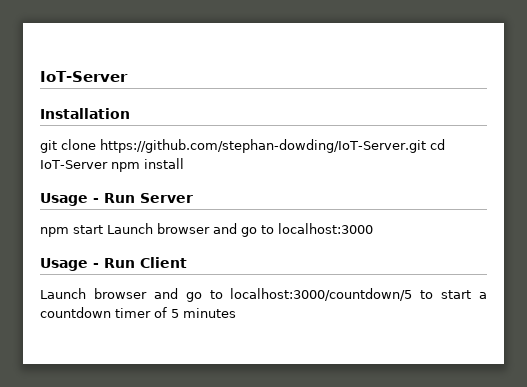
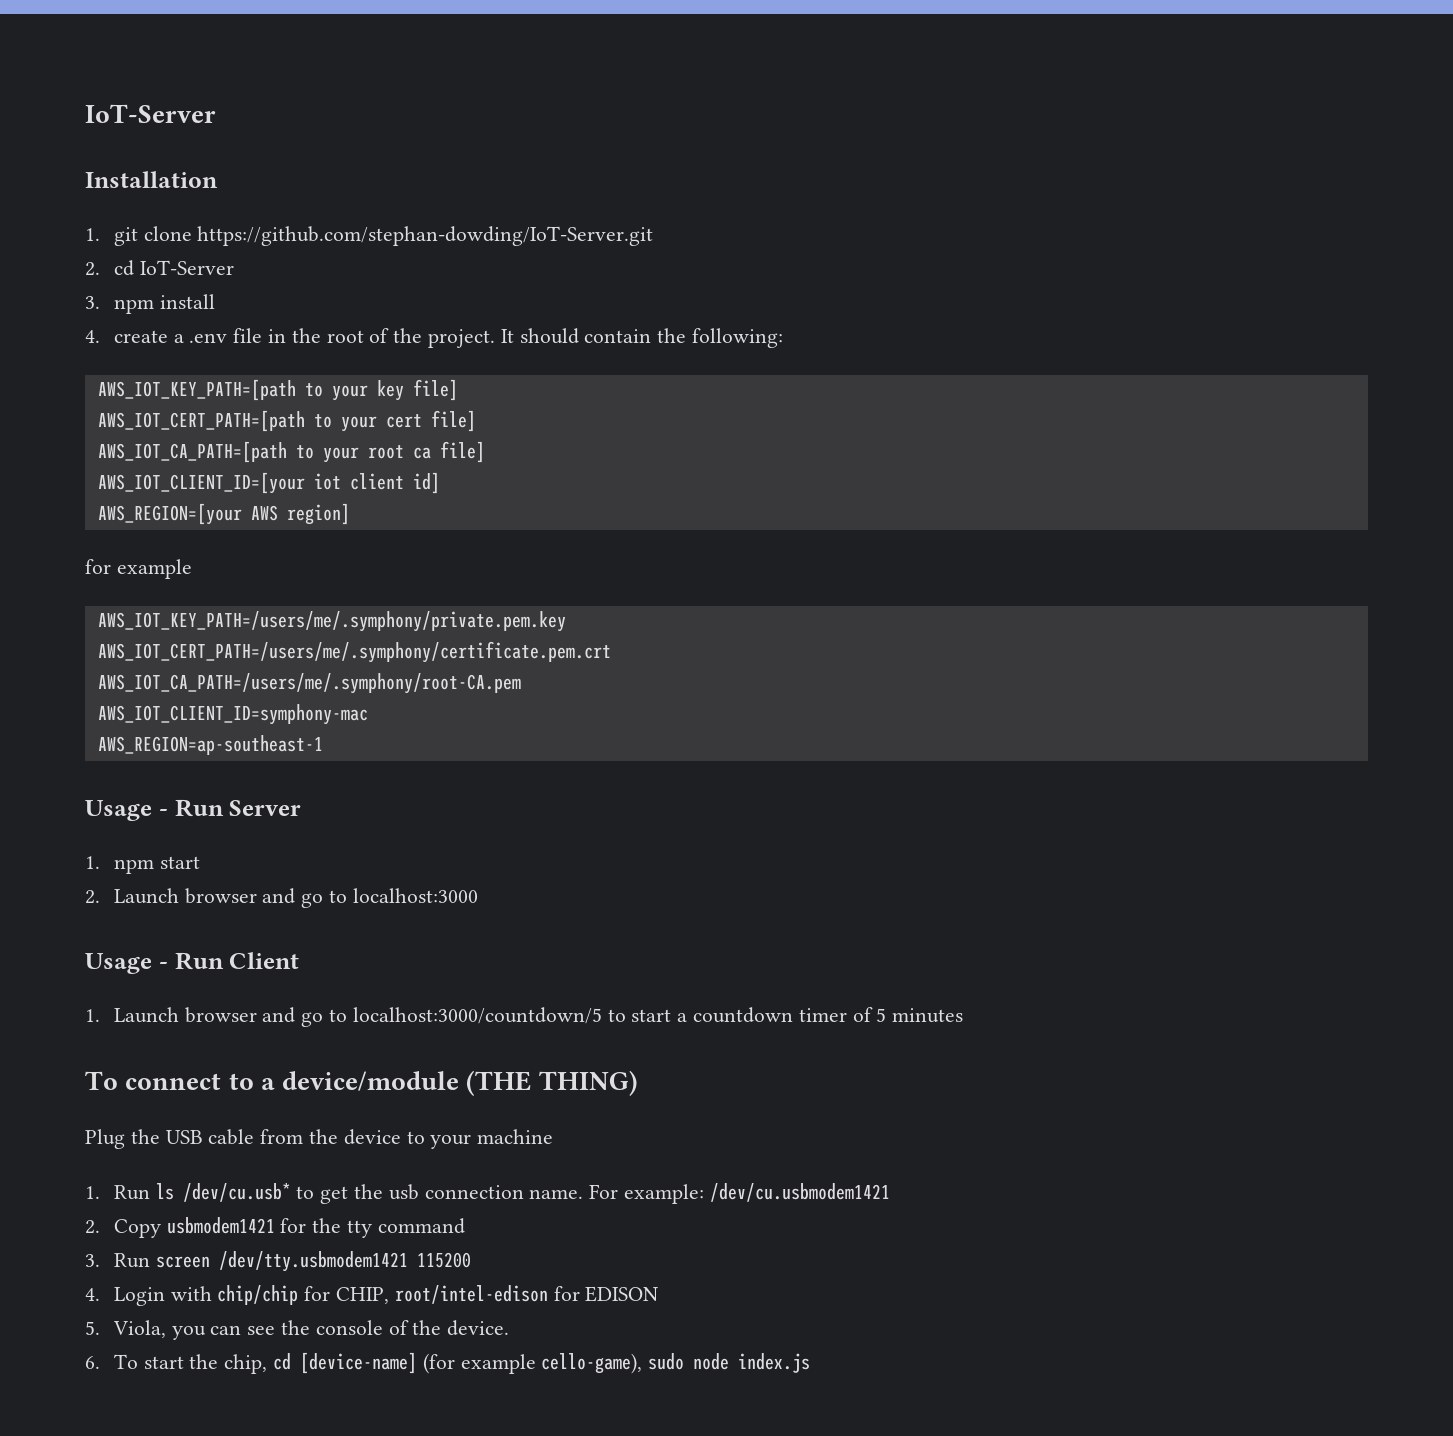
(130, 113) none -> [85,228,100,241] 1.
(426, 146) none -> [85,262,100,276] // 2.
(108, 164) none -> [85,296,100,309] // 3.
(184, 163) none -> [85,328,784,348] [97,379,458,401] [97,410,476,432] [97,441,485,463] [97,472,440,494] [97,503,350,525] [85,559,192,579] [97,611,566,632] [97,641,611,663] [97,673,521,694] [97,704,368,725] [97,735,323,755] // 4. create a .env file in the root of the project. It should contain the following: // AWS_IOT_KEY_PATH=[path to your key file] // AWS_IOT_CERT_PATH=[path to your cert file] // AWS_IOT_CA_PATH=[path to your root ca file] // AWS_IOT_CLIENT_ID=[your iot client id] // AWS_REGION=[your AWS region] // for example // AWS_IOT_KEY_PATH=/users/me/.symphony/private.pem.key // AWS_IOT_CERT_PATH=/users/me/.symphony/certificate.pem.crt // AWS_IOT_CA_PATH=/users/me/.symphony/root-CA.pem // AWS_IOT_CLIENT_ID=symphony-mac // AWS_REGION=ap-southeast-1
(193, 198) none -> [85,856,100,869] 1.
(103, 229) none -> [85,890,100,904] // 2.
(187, 262) none -> [85,1009,100,1022] 1.
(236, 313) none -> [85,1070,638,1096] [85,1129,554,1149] [85,1183,890,1204] [85,1217,465,1238] [85,1251,471,1272] [85,1285,659,1306] [85,1320,510,1340] [85,1352,811,1374] // To connect to a device/module (THE THING) // Plug the USB cable from the device to your machine // 1. Run ls /dev/cu.usb* to get the usb connection name. For example: /dev/cu.usbmodem1421 // 2. Copy usbmodem1421 for the tty command // 3. Run screen /dev/tty.usbmodem1421 115200 // 4. Login with chip/chip for CHIP, root/intel-edison for EDISON // 5. Viola, you can see the console of the device. // 6. To start the chip, cd [device-name] (for example cello-game), sudo node index.js

